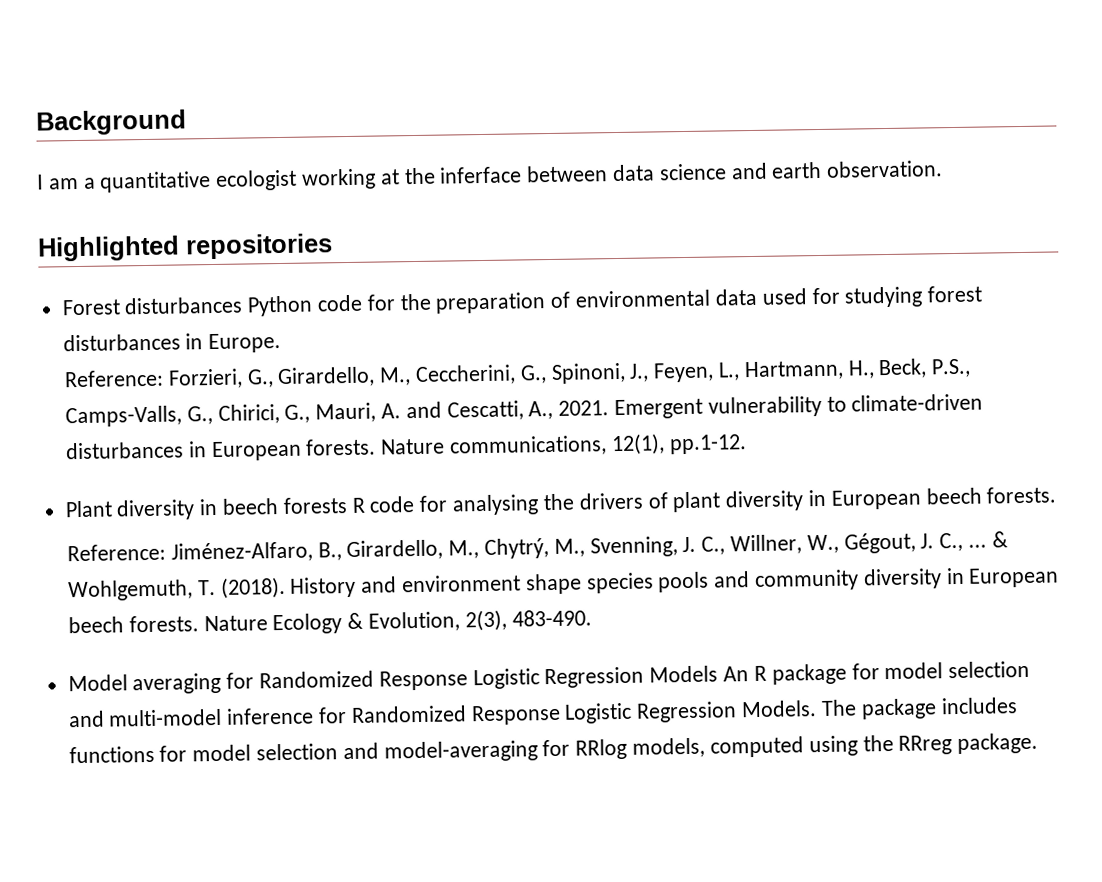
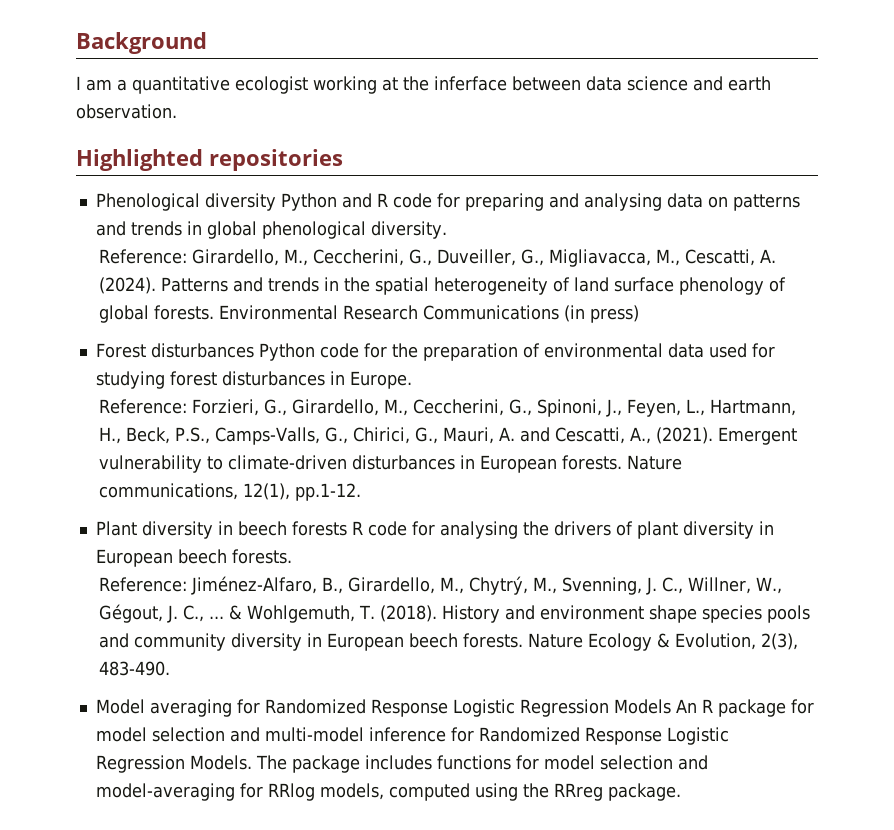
(333, 246) none -> [95,193,800,211] [95,221,447,239] [98,249,776,267] [98,277,786,295] [98,305,639,323] // Phenological diversity Python and R code for preparing and analysing data on patterns and trends in global phenological diversity. // Reference: Girardello, M., Ceccherini, G., Duveiller, G., Migliavacca, M., Cescatti, A. (2024). Patterns and trends in the spatial heterogeneity of land surface phenology of global forests. Environmental Research Communications (in press)
[558,400,610,416] 2021. -> [655,427,713,444] (2021).

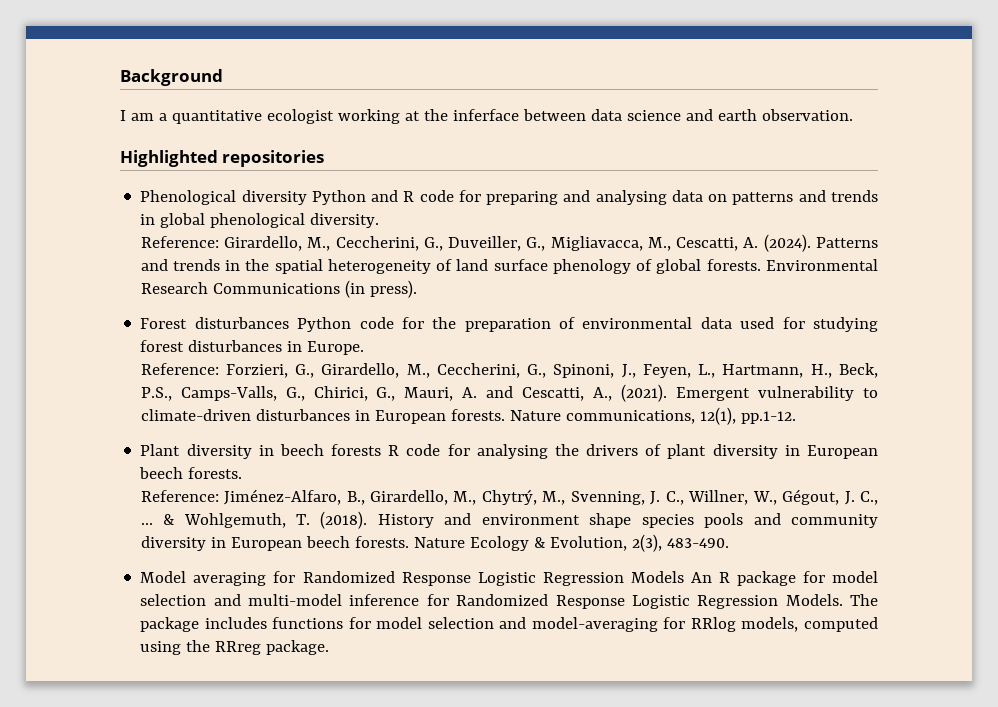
[589,305,639,323] press) -> [369,280,417,298] press).

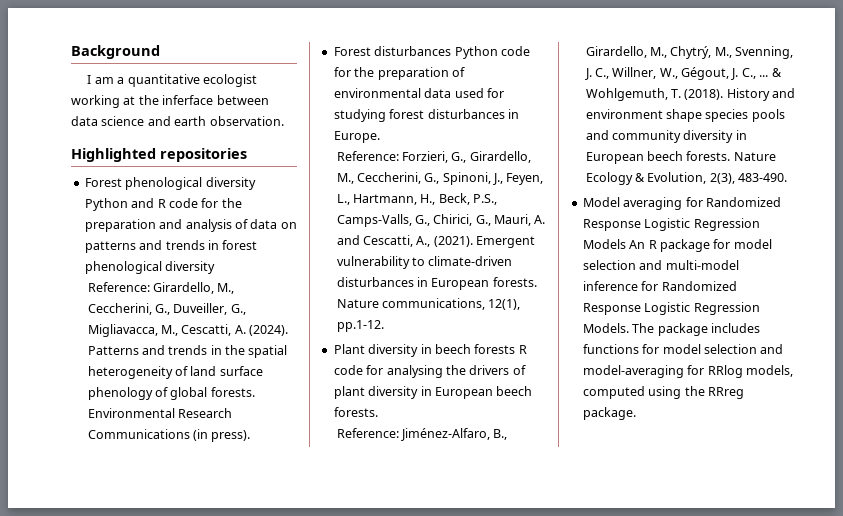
[140,190,237,205] Phenological -> [84,177,203,190] Forest phenological
[486,190,667,205] preparing and analysing -> [221,198,242,208] [84,219,248,232] the preparation and analysis of
[160,213,380,228] global phenological diversity. -> [222,240,258,250] [84,261,216,274] forest phenological diversity

